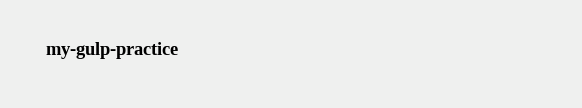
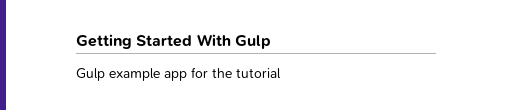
[46,42,178,59] my-gulp-practice -> [76,34,271,49] [76,67,281,81] Getting Started With Gulp // Gulp example app for the tutorial

